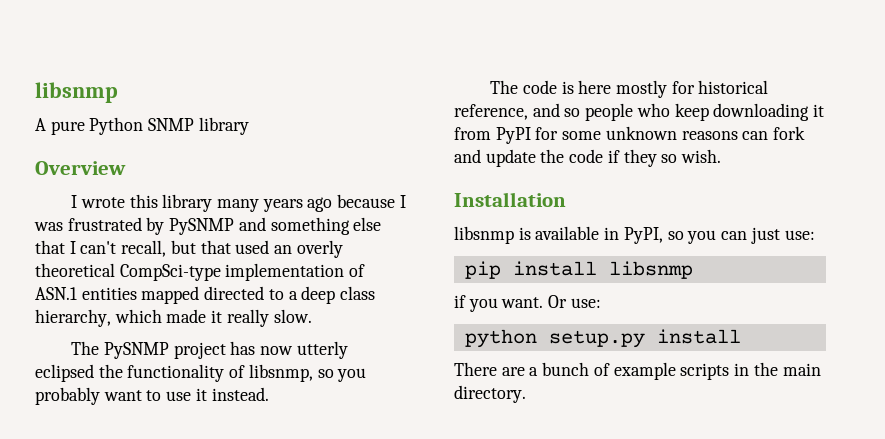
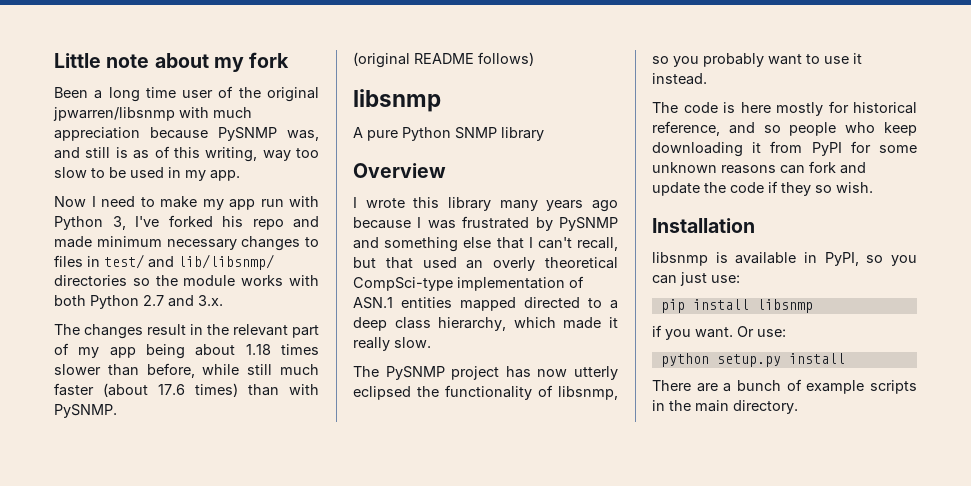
(35, 92) none -> [54,52,290,72] [54,86,319,102] [53,107,252,121] [54,127,319,141] [54,146,319,162] [54,167,240,181] [54,196,319,210] [54,215,319,230] [54,236,319,251] [54,254,274,270] [54,275,319,286] [54,295,223,309] [54,324,319,339] [54,343,319,359] [54,363,319,378] [54,383,319,397] [54,404,117,418] [353,52,534,68] Little note about my fork // Been a long time user of the original jpwarren/libsnmp with much appreciation because PySNMP was, and still is as of this writing, way too slow to be used in my app. // Now I need to make my app run with Python 3, I've forked his repo and made minimum necessary changes to files in test/ and lib/libsnmp/ directories so the module works with both Python 2.7 and 3.x. // The changes result in the relevant part of my app being about 1.18 times slower than before, while still much faster (about 17.6 times) than with PySNMP. // (original README follows) //

